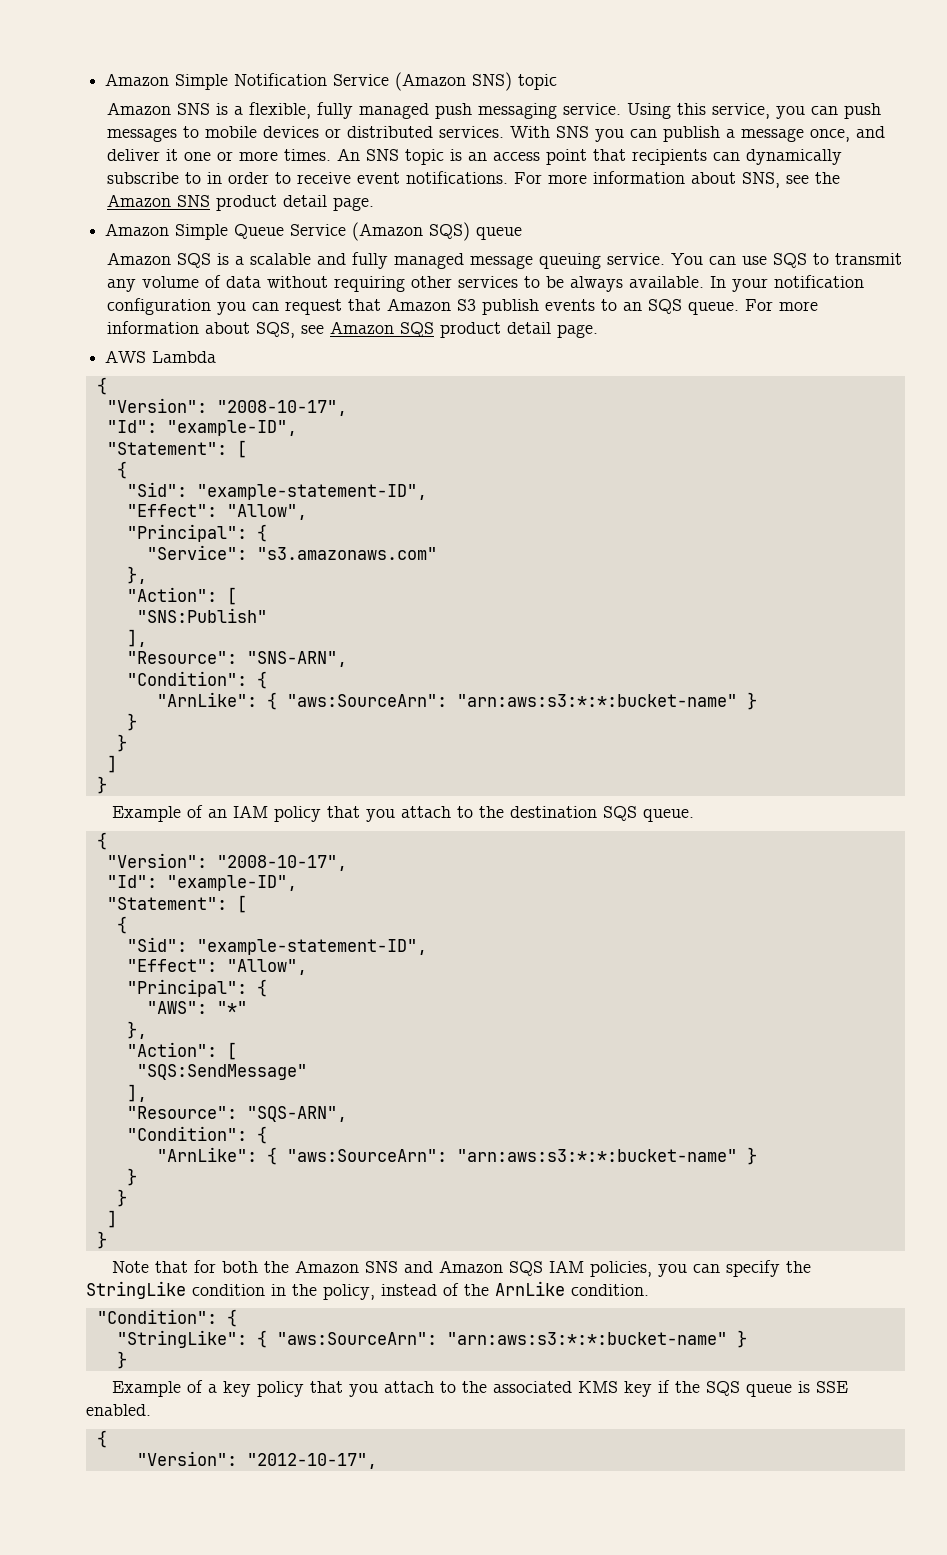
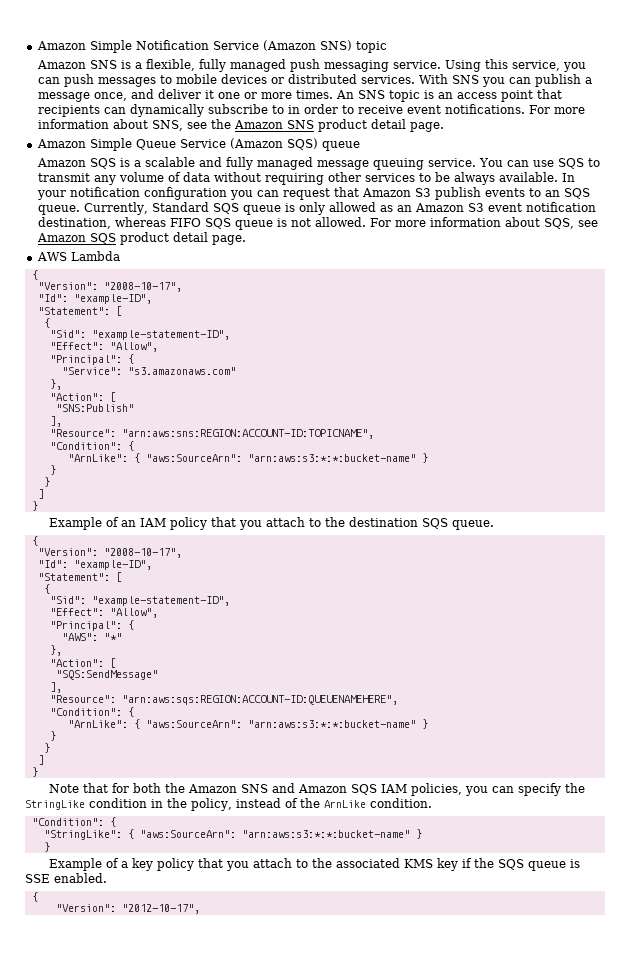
(740, 308) none -> [84,202,597,215] [38,217,367,230] Currently, Standard SQS queue is only allowed as an Amazon S3 event notification destination, whereas FIFO SQS queue is not allowed.
[246,651,347,667] "SNS-ARN", -> [121,429,374,439] "arn:aws:sns:REGION:ACCOUNT-ID:TOPICNAME",
[246,1106,347,1122] "SQS-ARN", -> [121,695,398,705] "arn:aws:sqs:REGION:ACCOUNT-ID:QUEUENAMEHERE",

